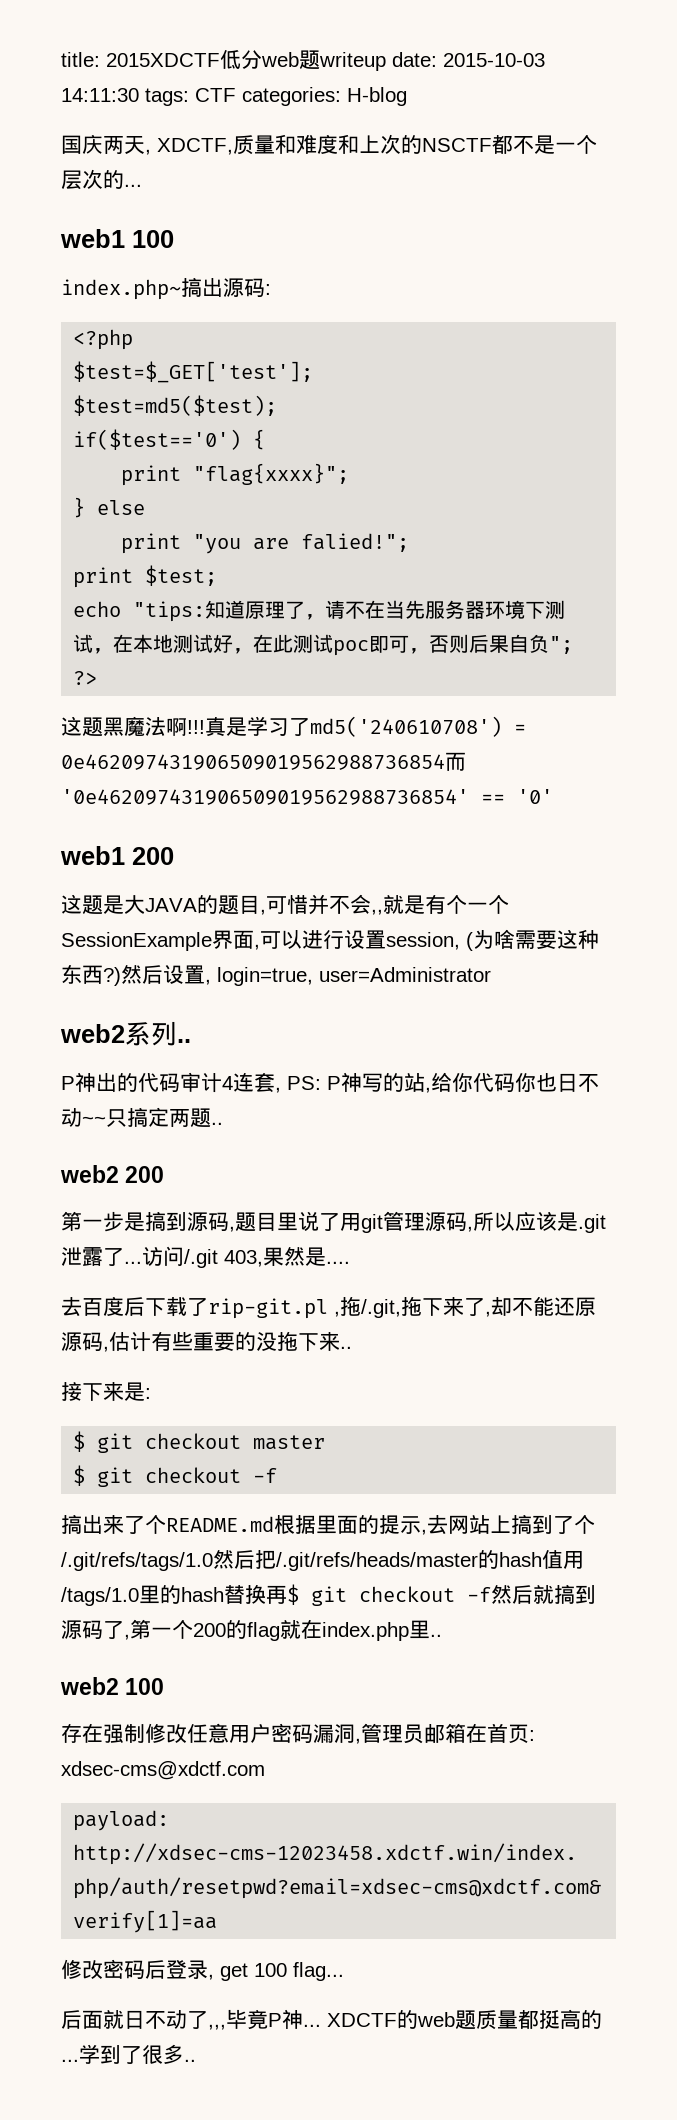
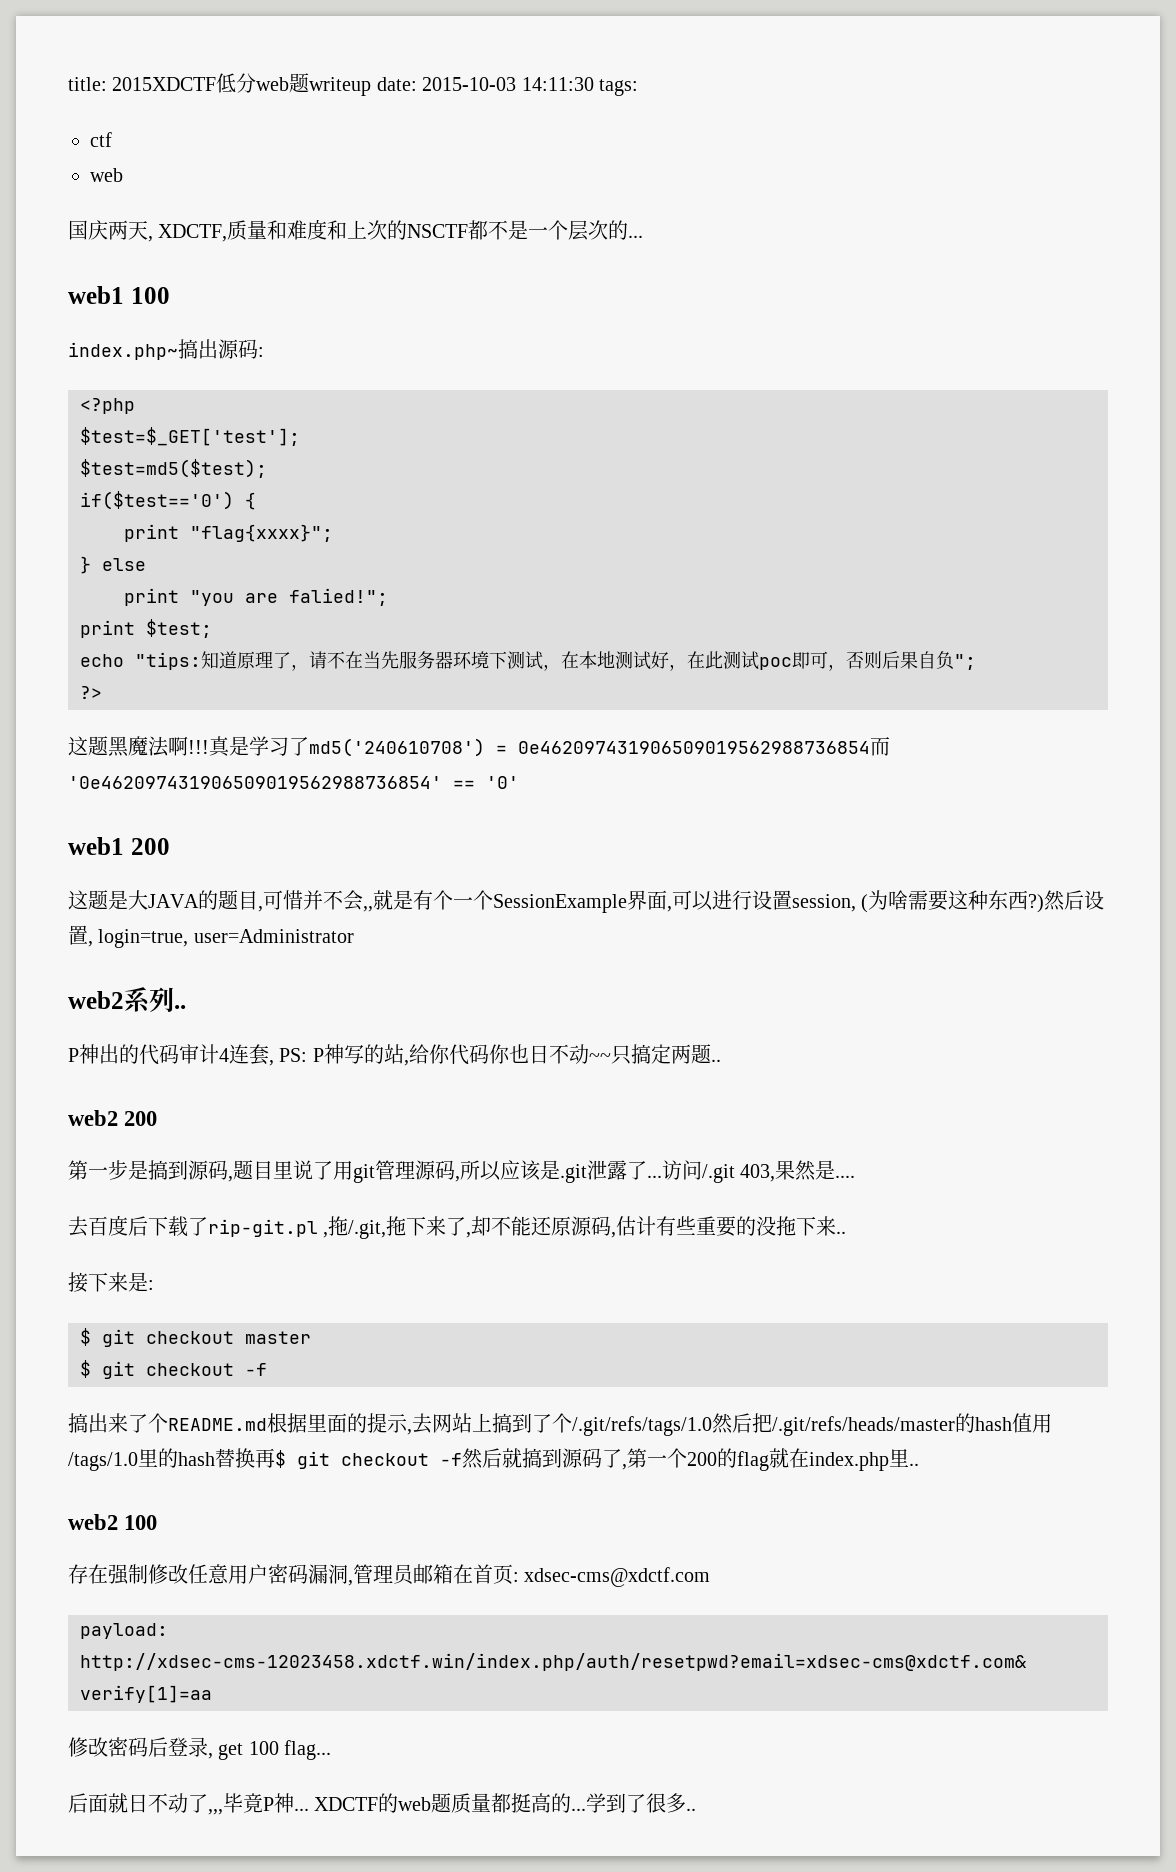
[195,87,407,106] CTF categories: H-blog -> [90,132,112,147] [90,168,123,182] // ctf // web

